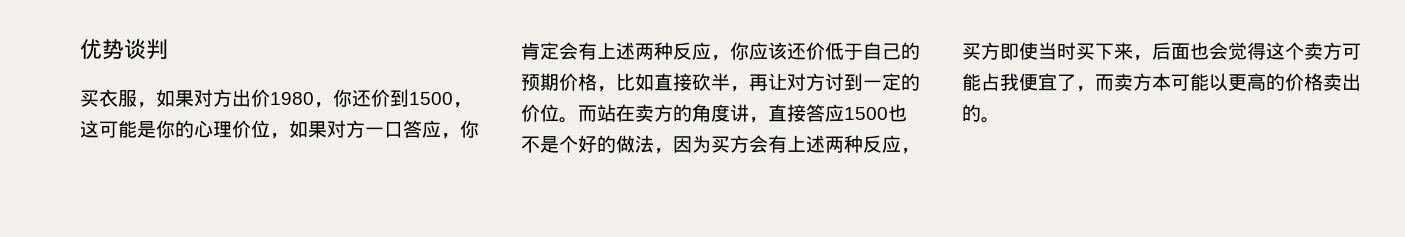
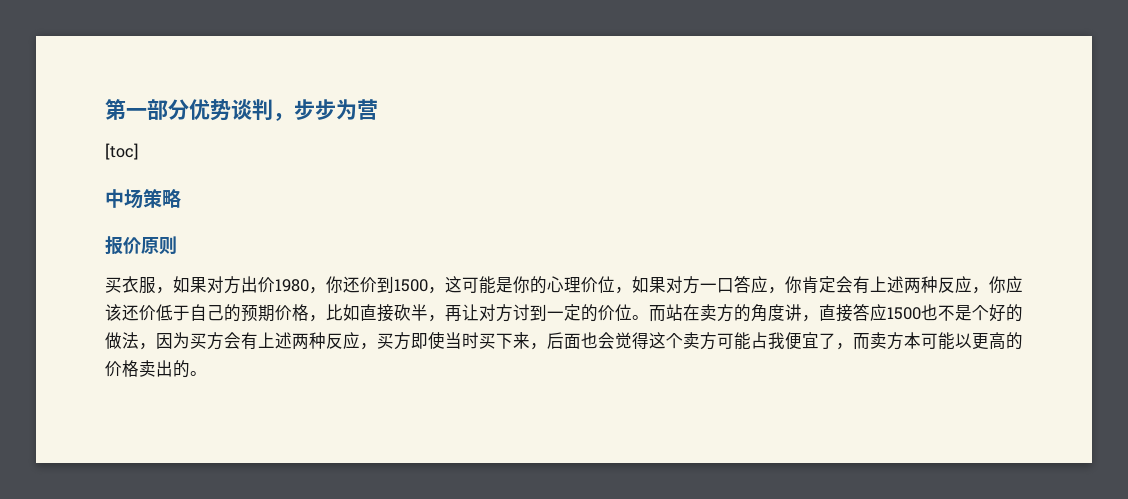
(80, 49) none -> [105,99,189,120] 第一部分
(168, 49) none -> [273,99,378,121] [105,143,138,160] [105,189,181,209] [105,236,177,255] ，步步为营 // [toc] // 中场策略 // 报价原则

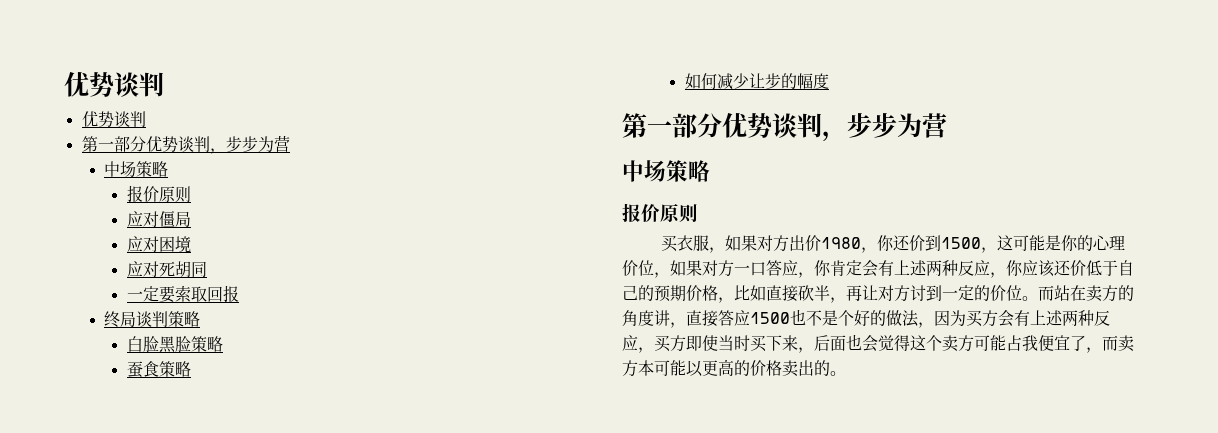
[105,99,378,121] [105,143,138,160] 第一部分优势谈判，步步为营 // [toc] -> [64,71,164,97] [81,111,146,128] [81,135,290,154] [104,161,169,177] [126,185,191,203] [126,211,191,227] [126,236,191,253] [126,261,207,277] [126,285,239,303] [104,311,201,328] [126,336,223,353] [126,361,191,378] [684,73,829,90] [622,112,947,142] 优势谈判 // 优势谈判 // 第一部分优势谈判，步步为营 // 中场策略 // 报价原则 // 应对僵局 // 应对困境 // 应对死胡同 // 一定要索取回报 // 终局谈判策略 // 白脸黑脸策略 // 蚕食策略 // 如何减少让步的幅度 // 第一部分优势谈判，步步为营

